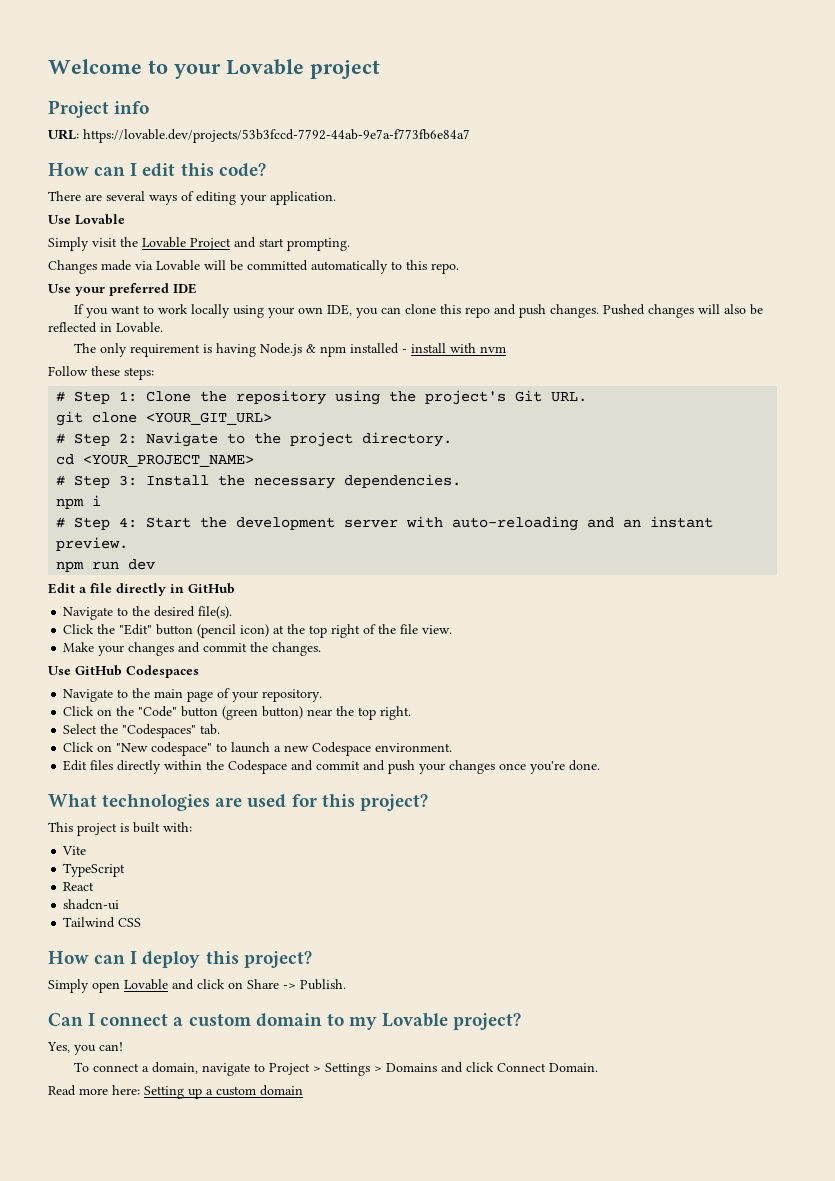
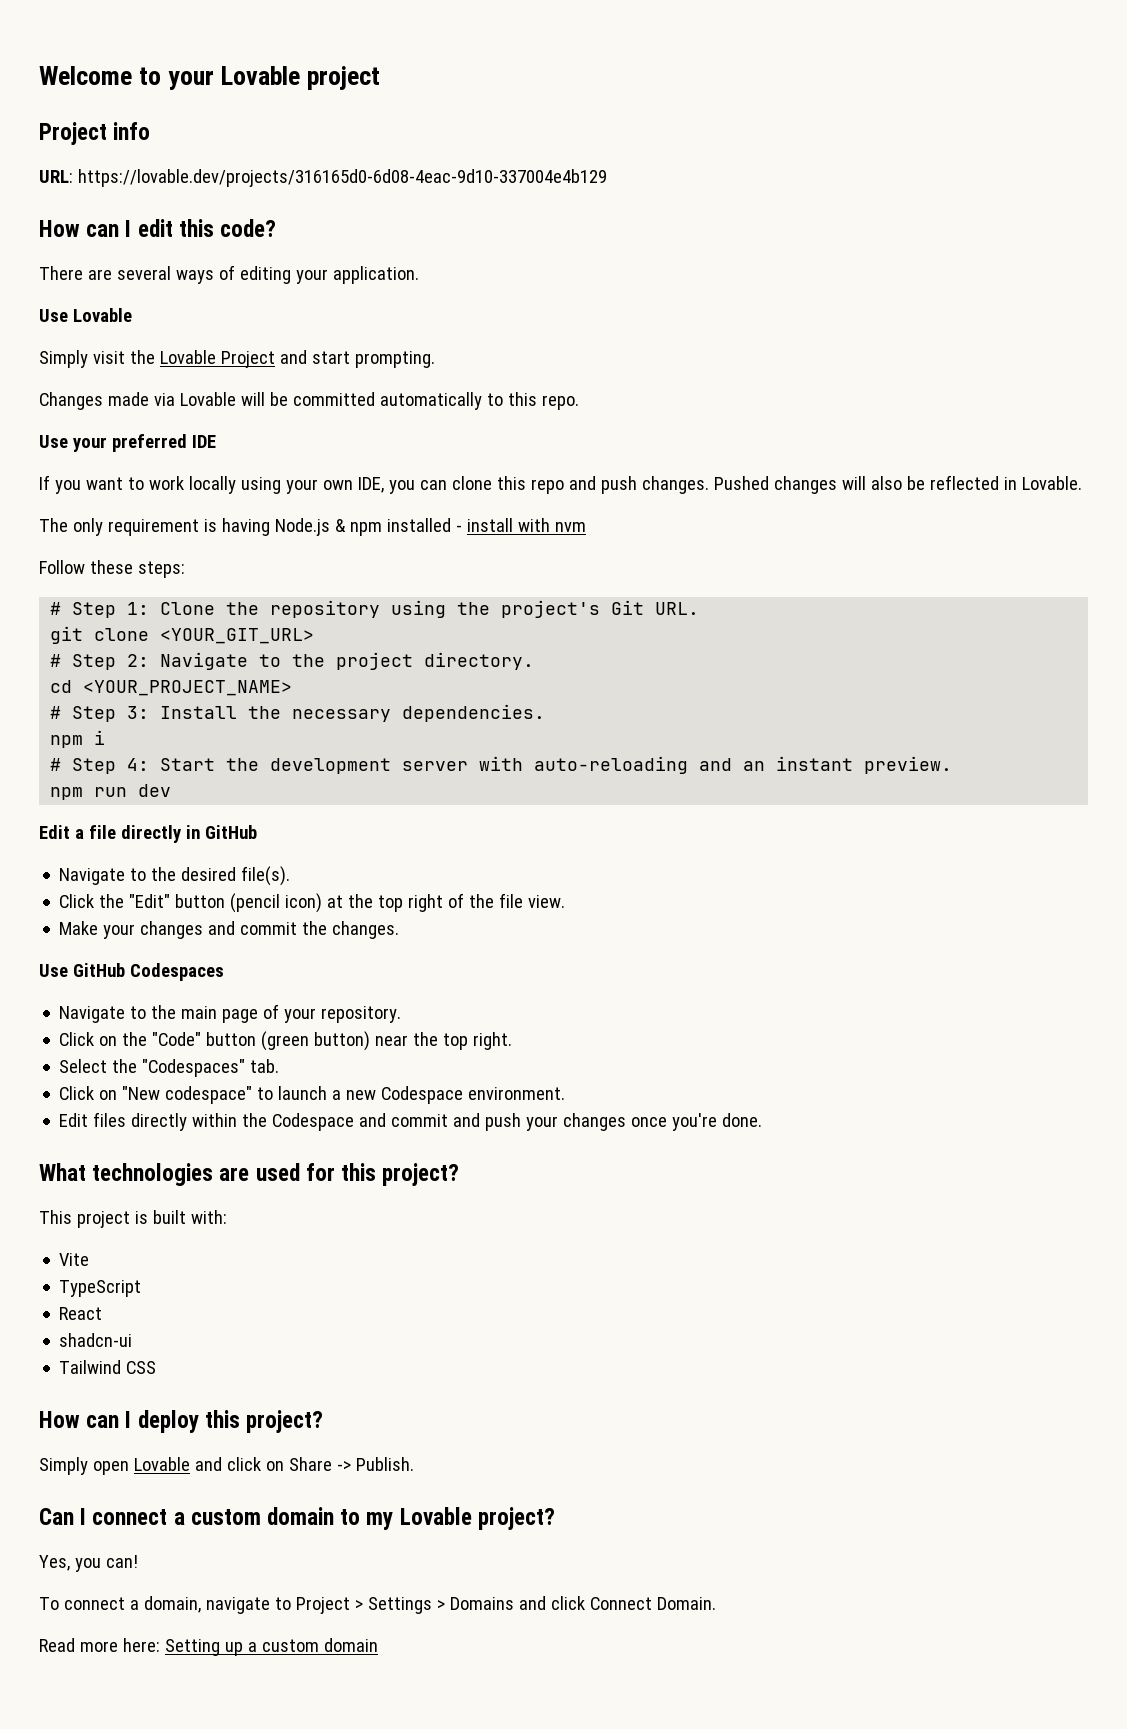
[83,129,470,143] https://lovable.dev/projects/53b3fccd-7792-44ab-9e7a-f773fb6e84a7 -> [77,169,607,187] https://lovable.dev/projects/316165d0-6d08-4eac-9d10-337004e4b129

